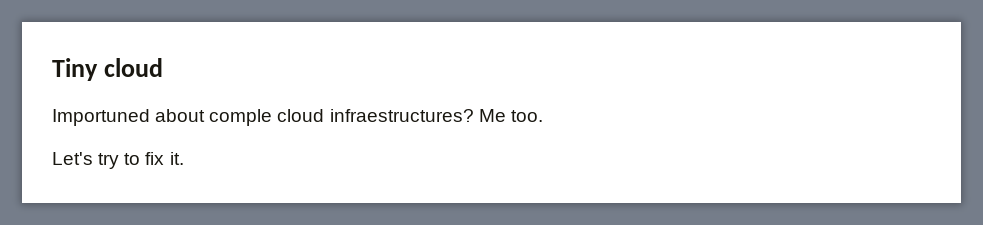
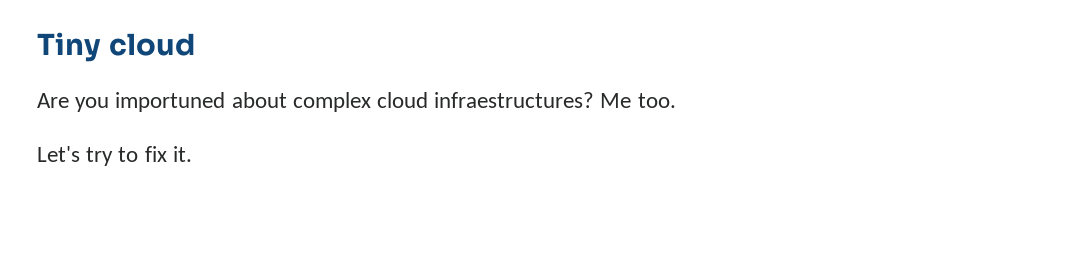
[52,109,273,126] Importuned about comple -> [37,92,371,112] Are you importuned about complex

